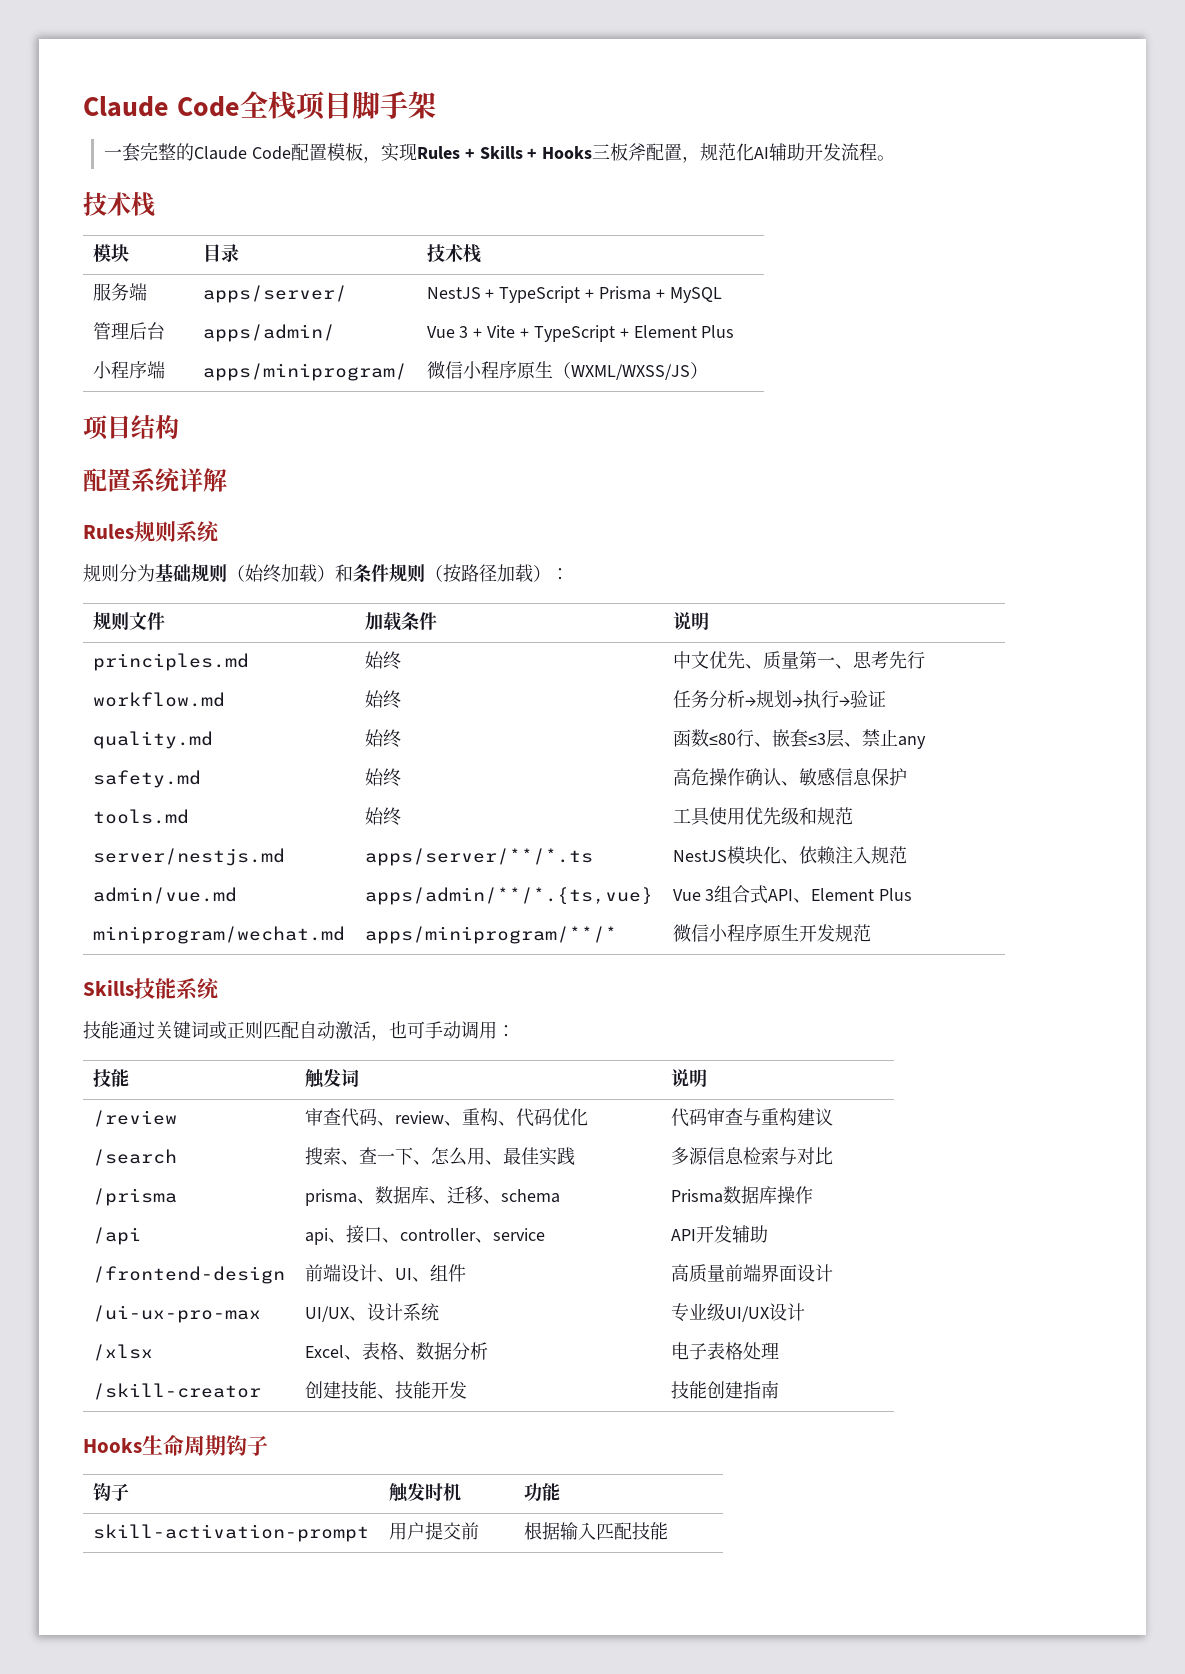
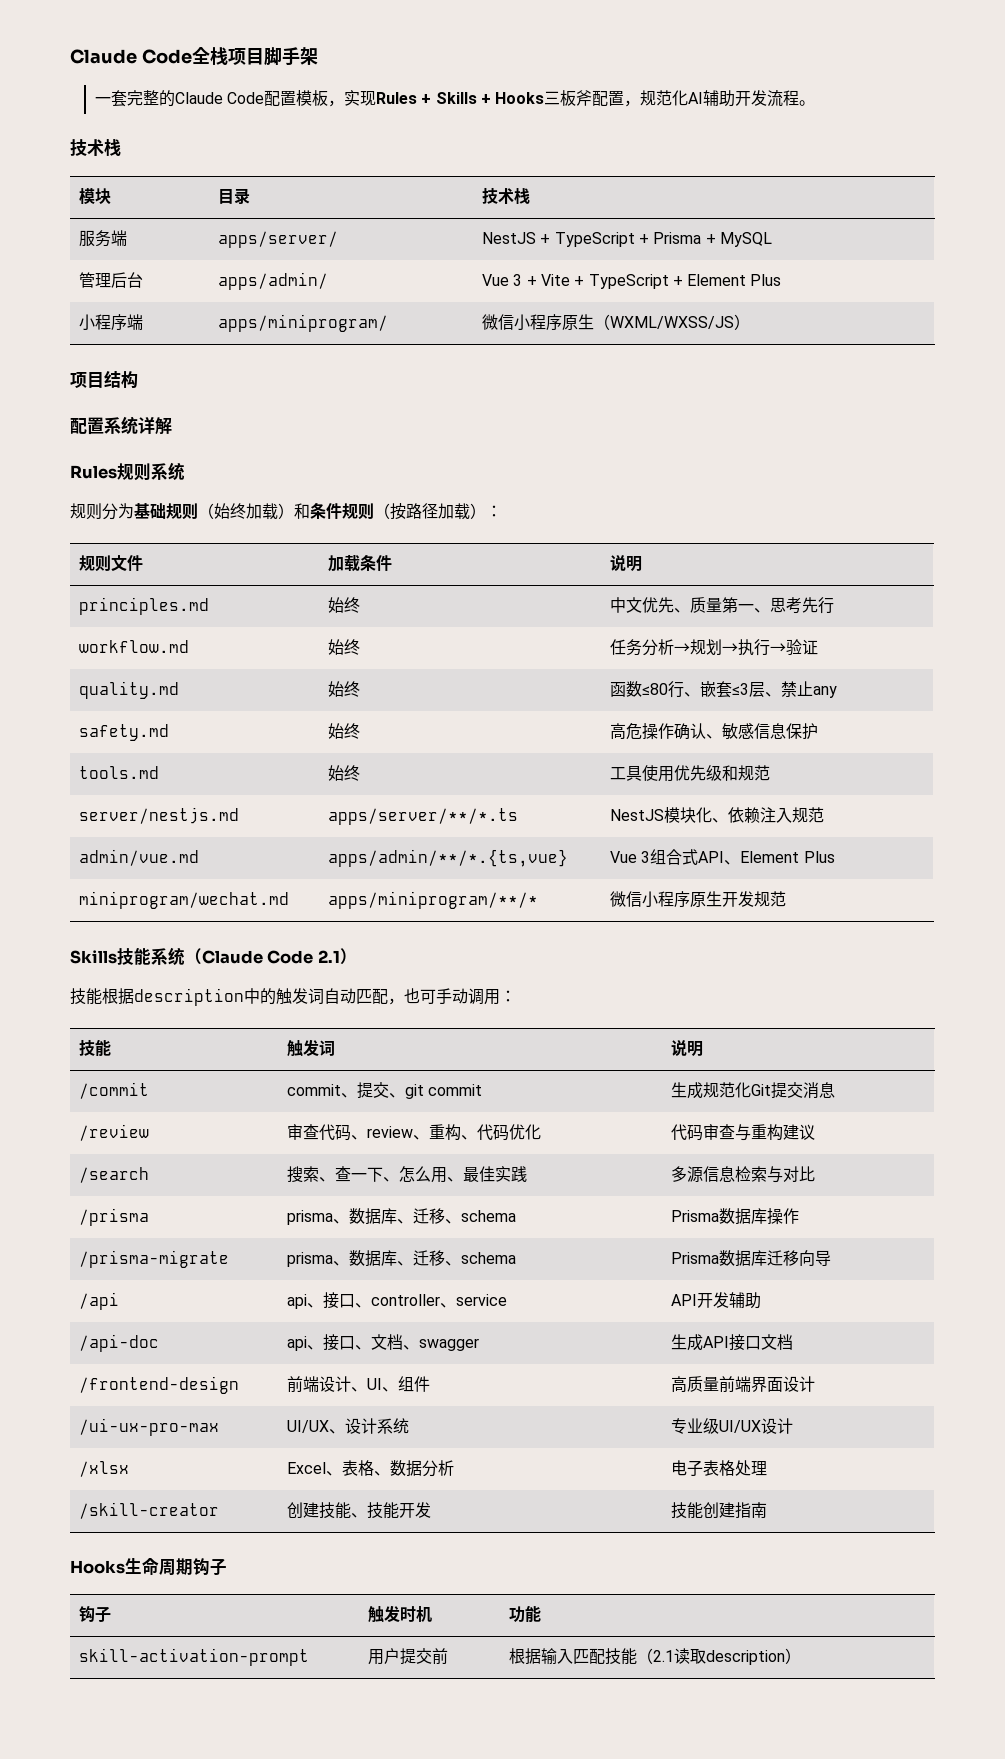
[83,1021,371,1040] // 技能通过关键词或正则匹配自动激活 -> [185,948,357,964] [70,988,388,1006] （Claude Code 2.1） // 技能根据description中的触发词自动匹配
(707, 1078) none -> [78,1082,149,1099] [286,1082,483,1099] [670,1082,835,1099] // /commit | commit、提交、git commit | 生成规范化Git提交消息
(813, 1195) none -> [78,1250,229,1268] [286,1250,516,1267] [670,1250,831,1267] // /prisma-migrate | prisma、数据库、迁移、schema | Prisma数据库迁移向导
(768, 1234) none -> [78,1334,159,1352] [286,1334,479,1351] [670,1334,793,1351] // /api-doc | api、接口、文档、swagger | 生成API接口文档
(668, 1531) none -> [636,1648,801,1665] （2.1读取description）

